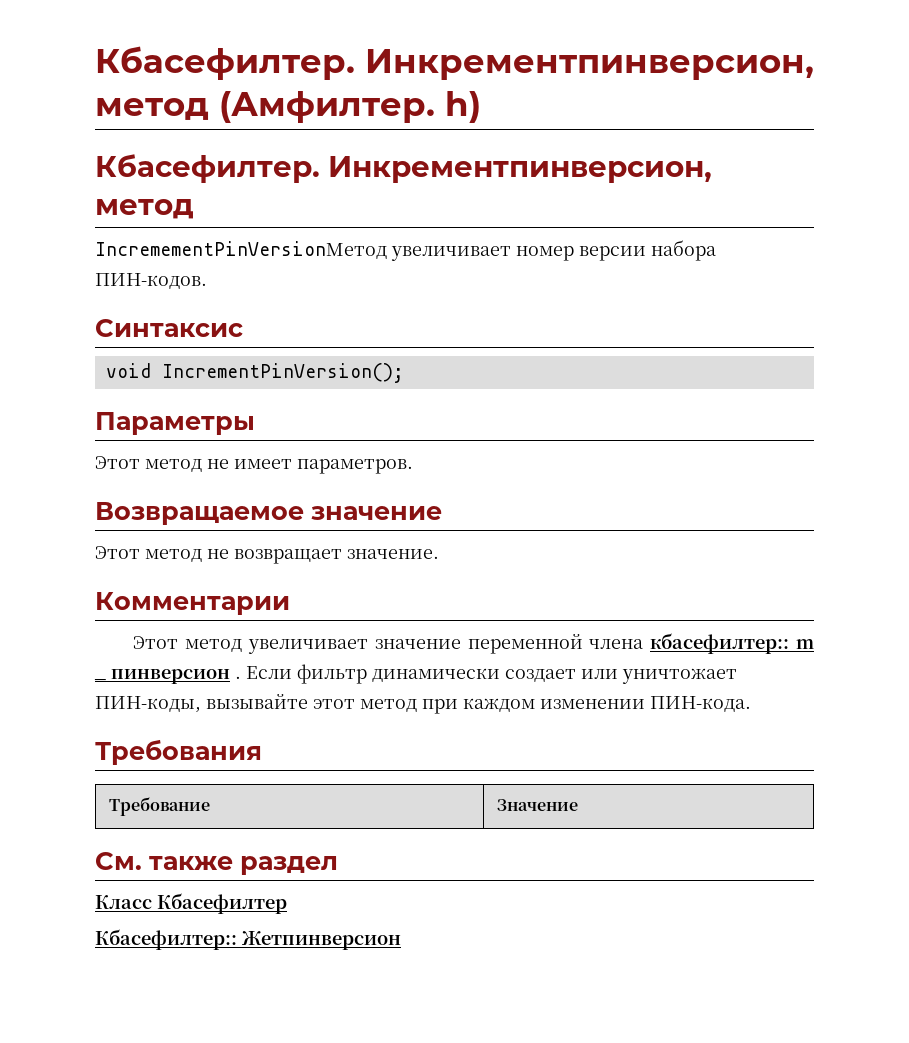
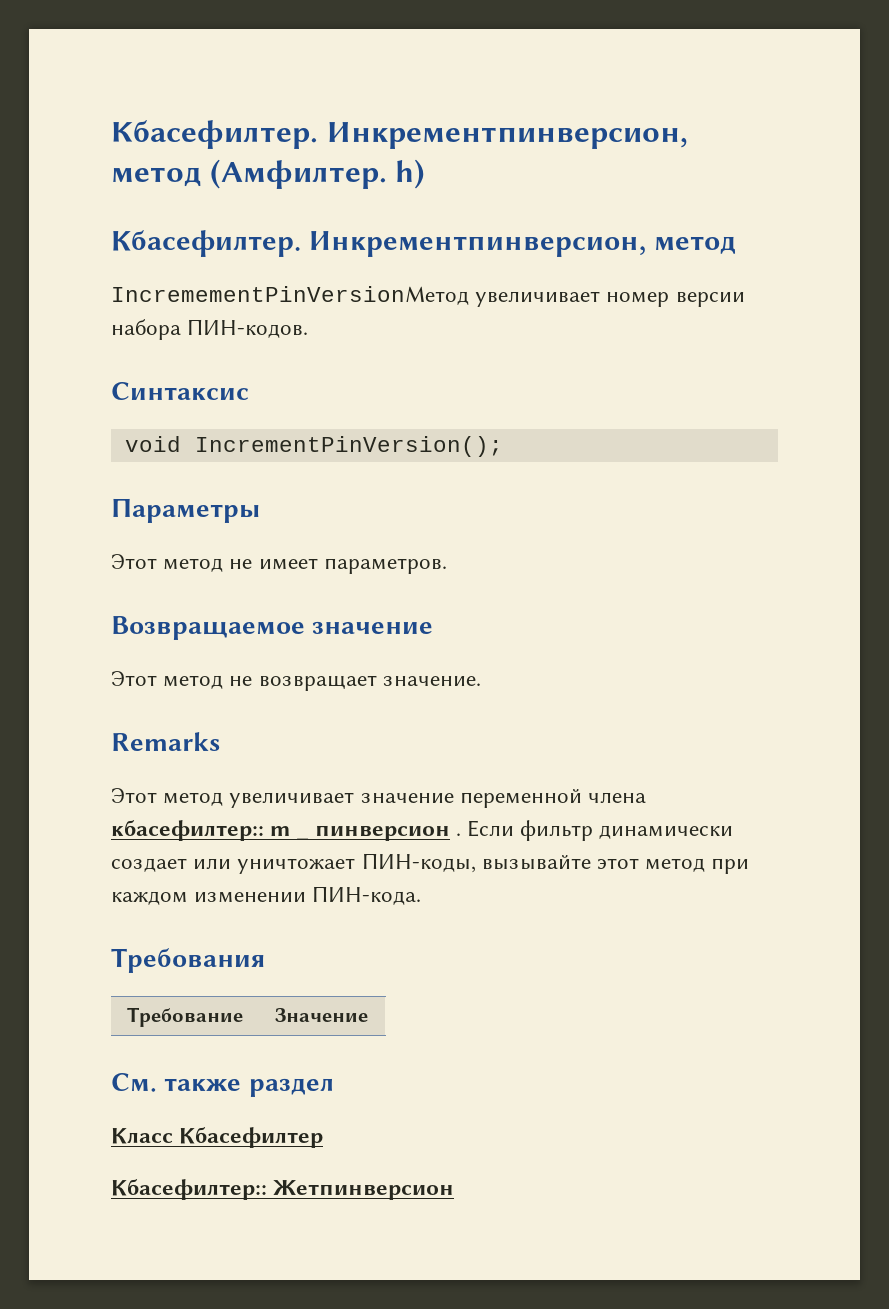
[95,592,290,615] Комментарии -> [111,732,220,751] Remarks

